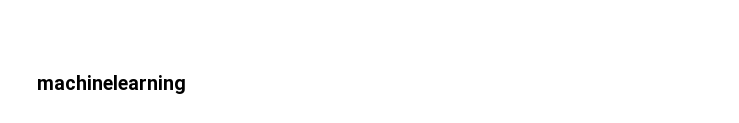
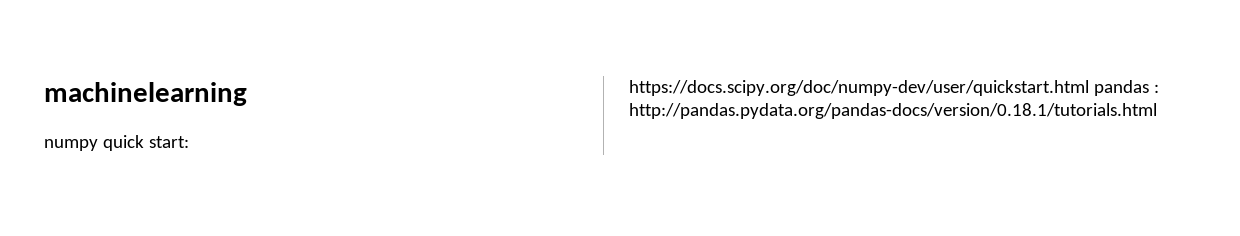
(186, 84) none -> [44,135,189,151] [629,80,1159,96] [629,103,1157,119] // numpy quick start: https://docs.scipy.org/doc/numpy-dev/user/quickstart.html pandas : http://pandas.pydata.org/pandas-docs/version/0.18.1/tutorials.html

